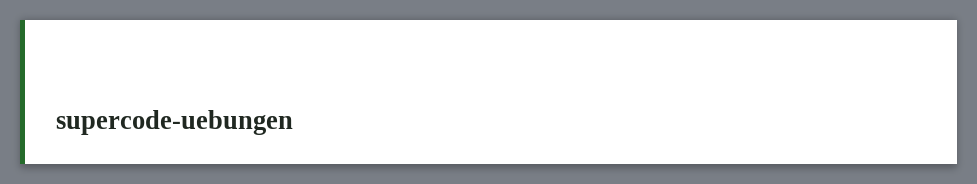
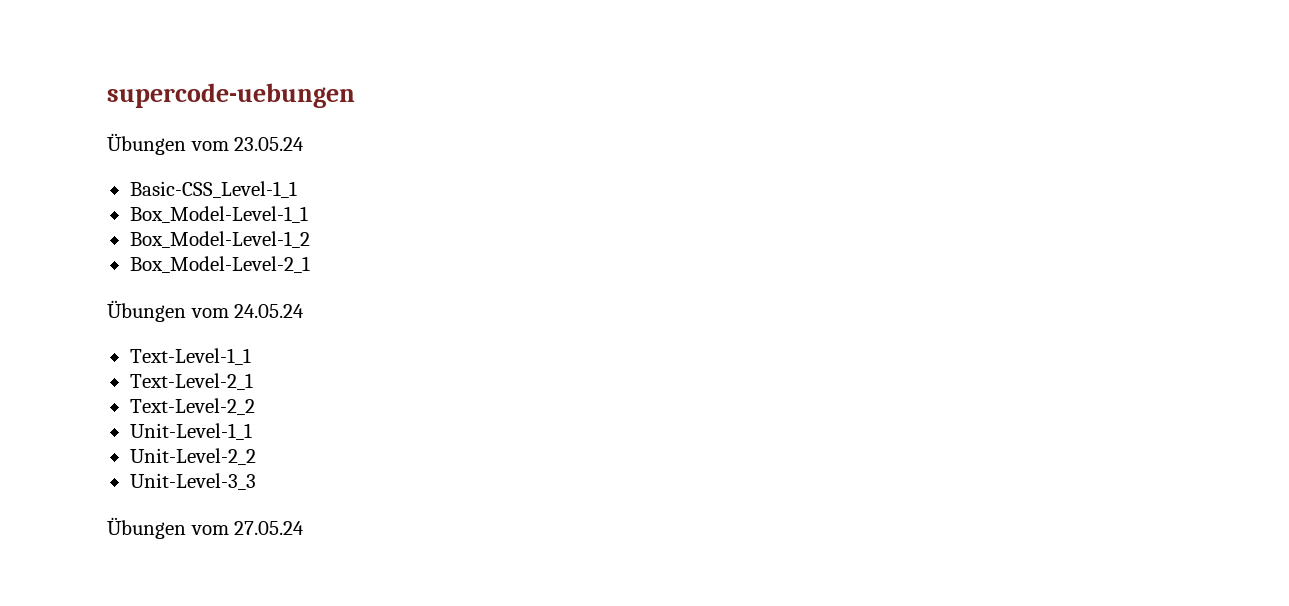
(293, 122) none -> [107,133,305,155] [129,181,297,198] [129,206,308,223] [129,231,310,248] [129,256,310,273] [107,300,305,322] [129,348,251,365] [129,373,253,390] [129,398,255,415] [129,423,252,440] [129,448,256,465] [129,473,256,490] [107,517,305,539] // Übungen vom 23.05.24 // Basic-CSS_Level-1_1 // Box_Model-Level-1_1 // Box_Model-Level-1_2 // Box_Model-Level-2_1 // Übungen vom 24.05.24 // Text-Level-1_1 // Text-Level-2_1 // Text-Level-2_2 // Unit-Level-1_1 // Unit-Level-2_2 // Unit-Level-3_3 // Übungen vom 27.05.24

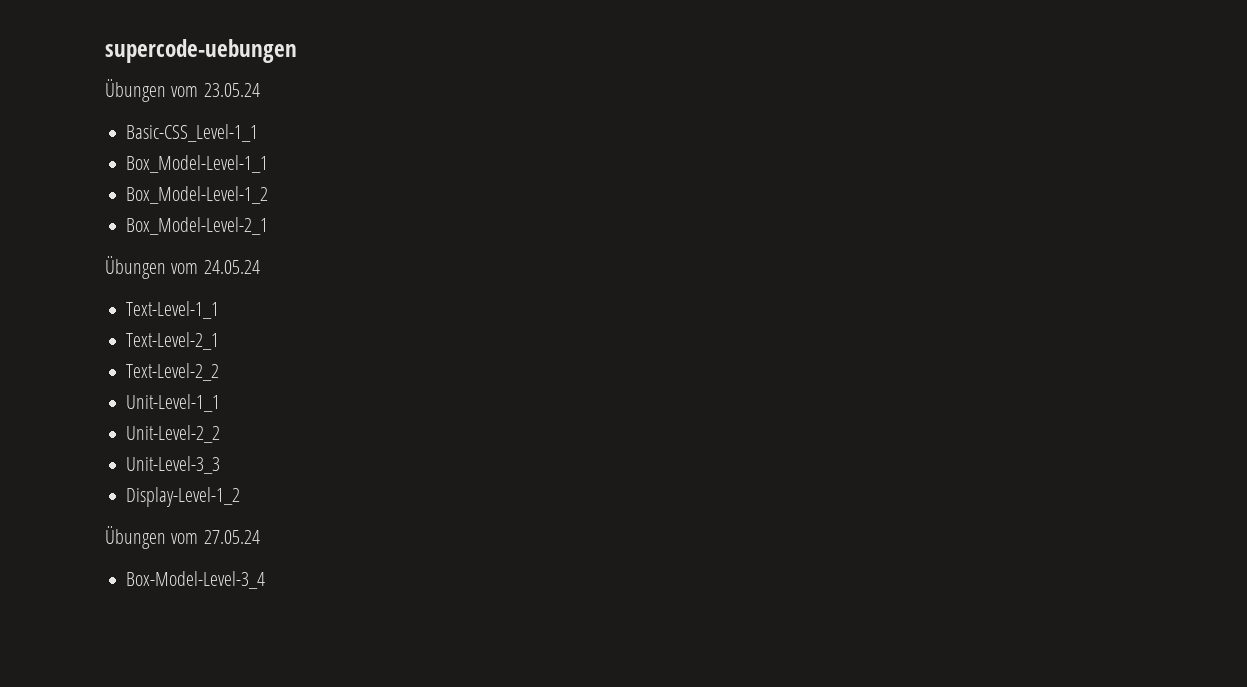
(256, 481) none -> [126,487,241,507] // Display-Level-1_2
(305, 528) none -> [126,571,266,589] // Box-Model-Level-3_4

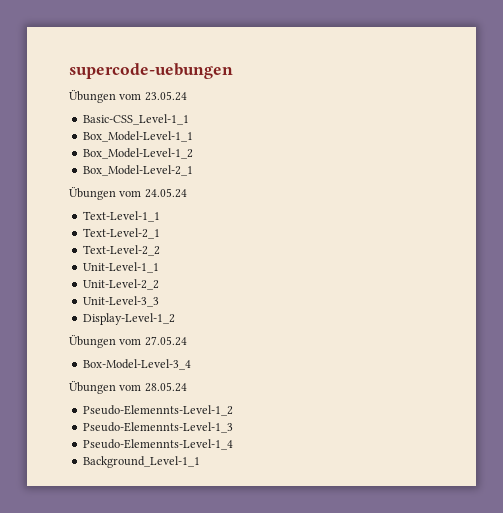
(266, 580) none -> [69,381,187,394] [82,405,233,416] [82,422,233,433] [82,439,233,450] [82,456,200,468] // Übungen vom 28.05.24 // Pseudo-Elemennts-Level-1_2 // Pseudo-Elemennts-Level-1_3 // Pseudo-Elemennts-Level-1_4 // Background_Level-1_1

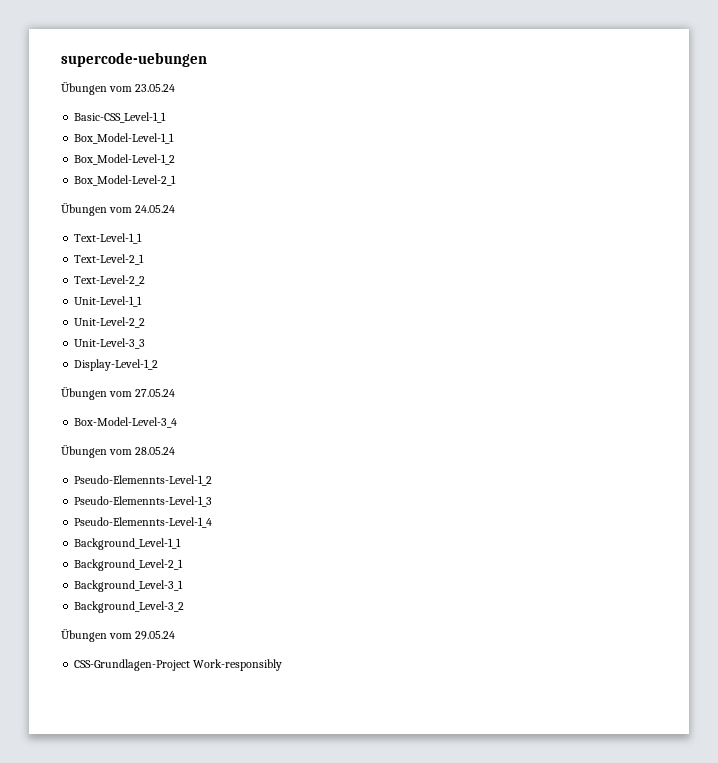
(200, 462) none -> [74,559,184,571] [74,580,184,592] [74,601,185,613] [61,628,176,642] [74,659,283,671] // Background_Level-2_1 // Background_Level-3_1 // Background_Level-3_2 // Übungen vom 29.05.24 // CSS-Grundlagen-Project Work-responsibly

